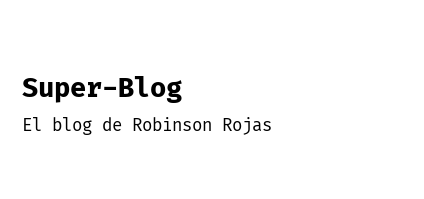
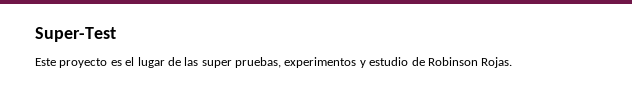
[22,76,182,103] [22,117,92,135] Super-Blog // El blog -> [35,27,116,42] [35,57,409,68] Super-Test // Este proyecto es el lugar de las super pruebas, experimentos y estudio
[222,117,272,135] Rojas -> [481,57,513,68] Rojas.

